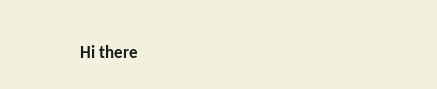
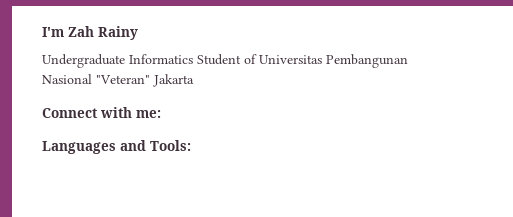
[80,45,139,58] Hi there -> [42,26,138,40] [42,54,408,68] [42,74,194,87] [42,107,161,118] [42,140,191,154] I'm Zah Rainy // Undergraduate Informatics Student of Universitas Pembangunan Nasional "Veteran" Jakarta // Connect with me: // Languages and Tools:

